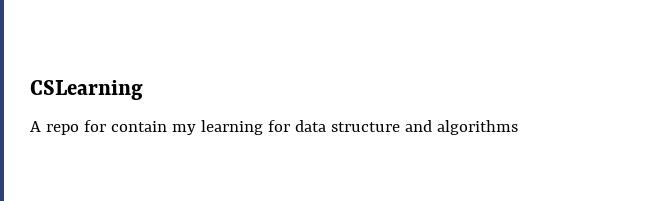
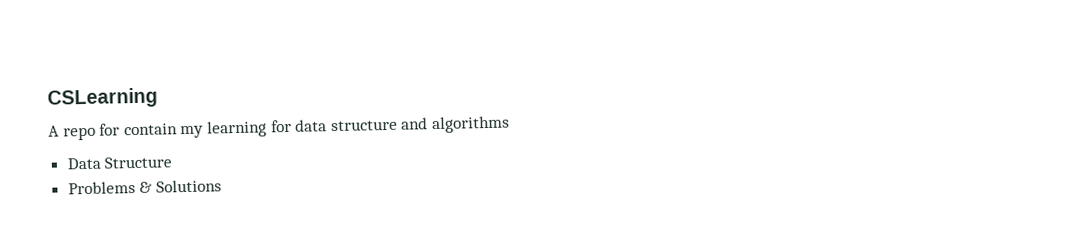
(518, 127) none -> [66,156,173,170] [67,179,222,195] // Data Structure // Problems & Solutions

